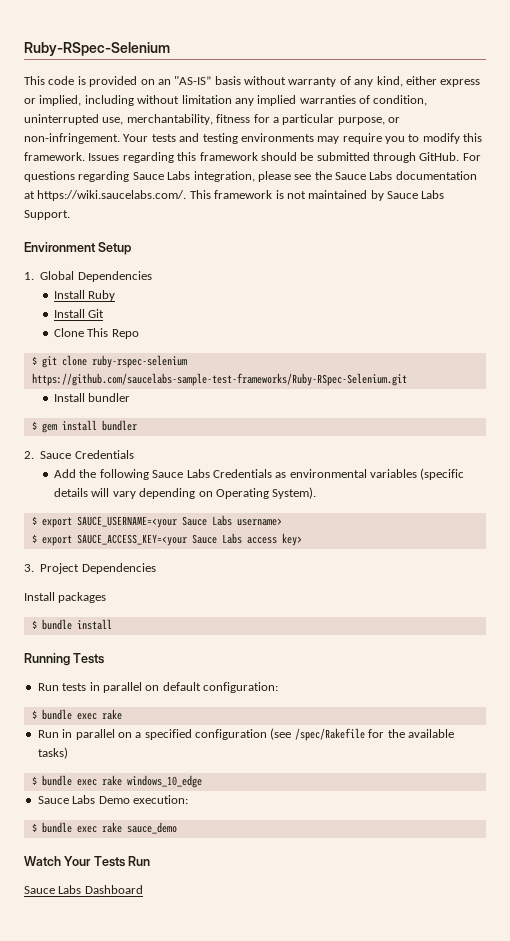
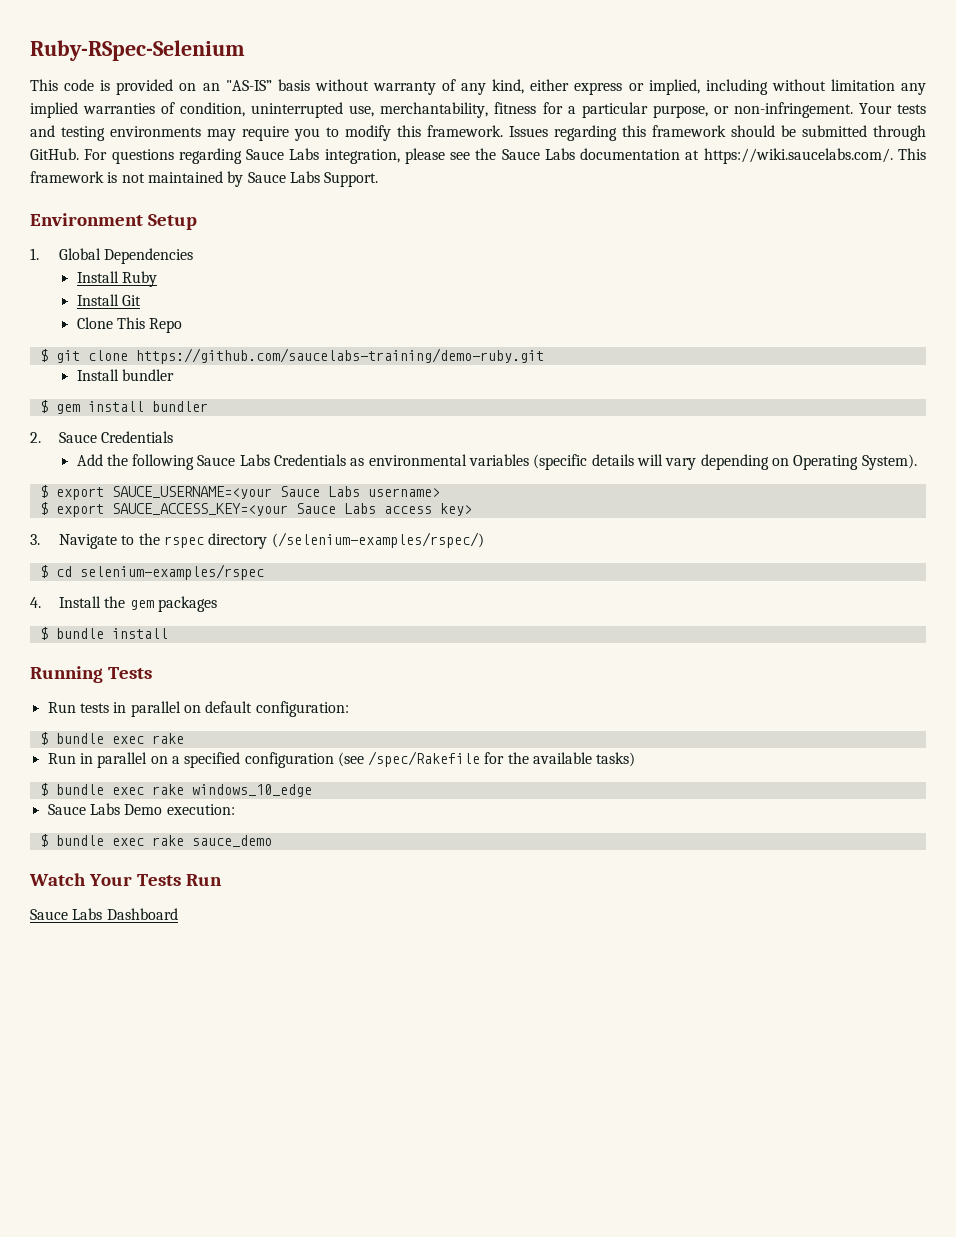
[91,355,187,368] [31,373,407,386] ruby-rspec-selenium https://github.com/saucelabs-sample-test-frameworks/Ruby-RSpec-Selenium.git -> [135,348,544,364] https://github.com/saucelabs-training/demo-ruby.git
[40,563,156,574] [24,592,55,601] Project Dependencies // Install -> [58,532,484,549] [39,564,264,580] [30,596,154,610] Navigate to the rspec directory (/selenium-examples/rspec/) // $ cd selenium-examples/rspec // 4. Install the gem

